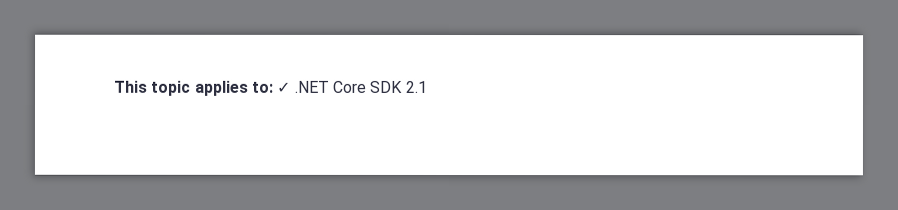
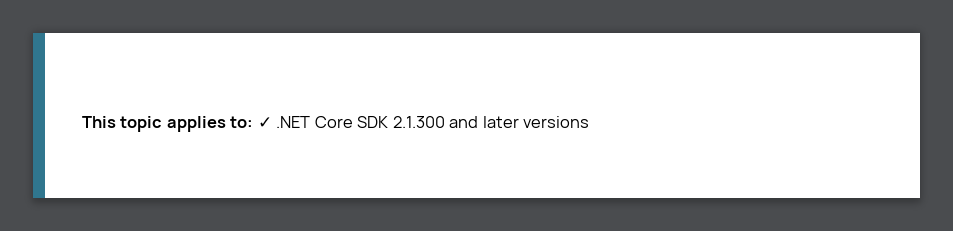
[405,80,428,93] 2.1 -> [392,116,590,128] 2.1.300 and later versions

